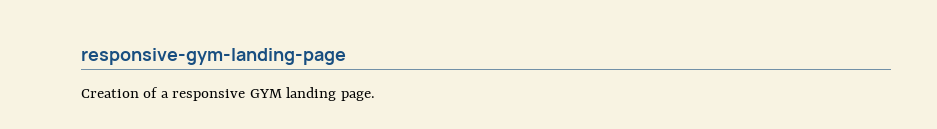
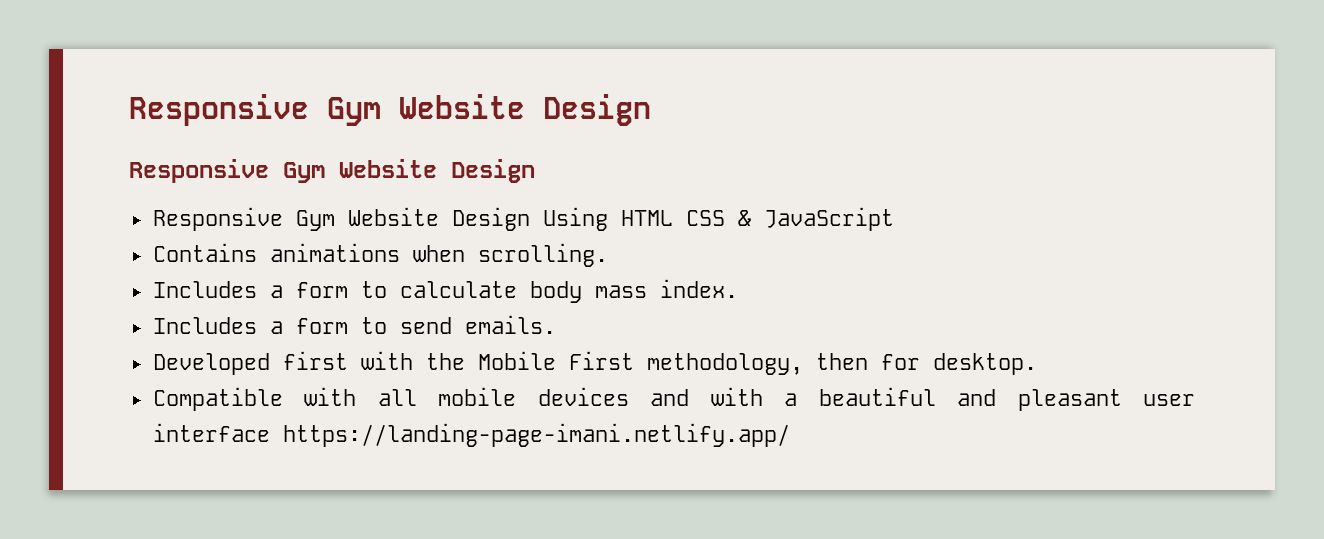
[81,48,346,65] [81,87,375,101] responsive-gym-landing-page // Creation of a responsive GYM landing page. -> [129,94,651,126] [129,159,535,183] [152,207,894,231] [152,243,608,267] [152,279,738,303] [152,315,556,334] [152,351,1037,375] [152,387,1195,411] [152,423,790,447] Responsive Gym Website Design // Responsive Gym Website Design // Responsive Gym Website Design Using HTML CSS & JavaScript // Contains animations when scrolling. // Includes a form to calculate body mass index. // Includes a form to send emails. // Developed first with the Mobile First methodology, then for desktop. // Compatible with all mobile devices and with a beautiful and pleasant user interface https://landing-page-imani.netlify.app/

